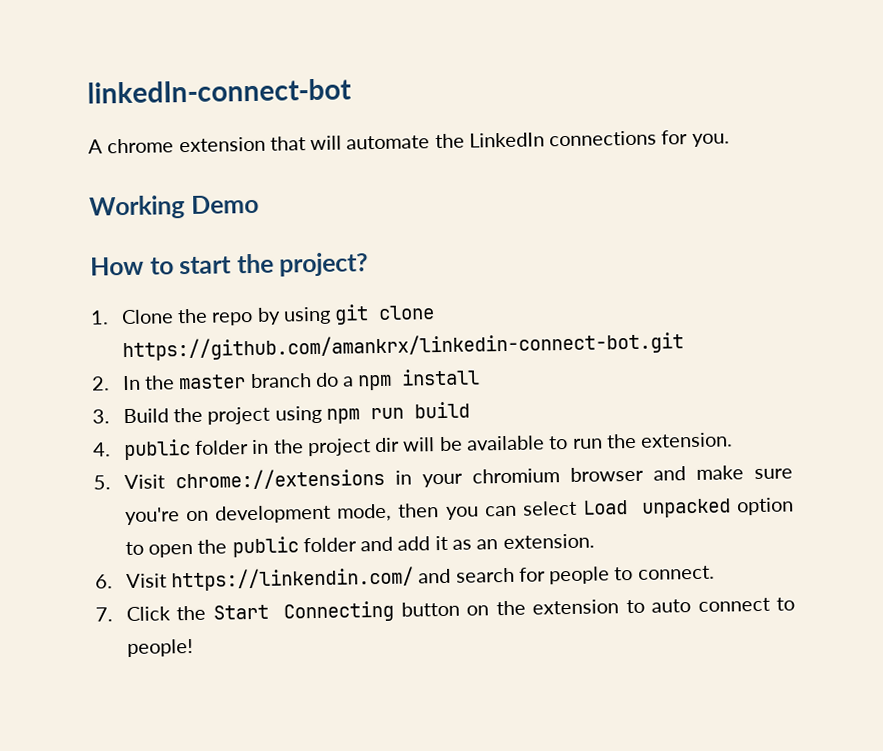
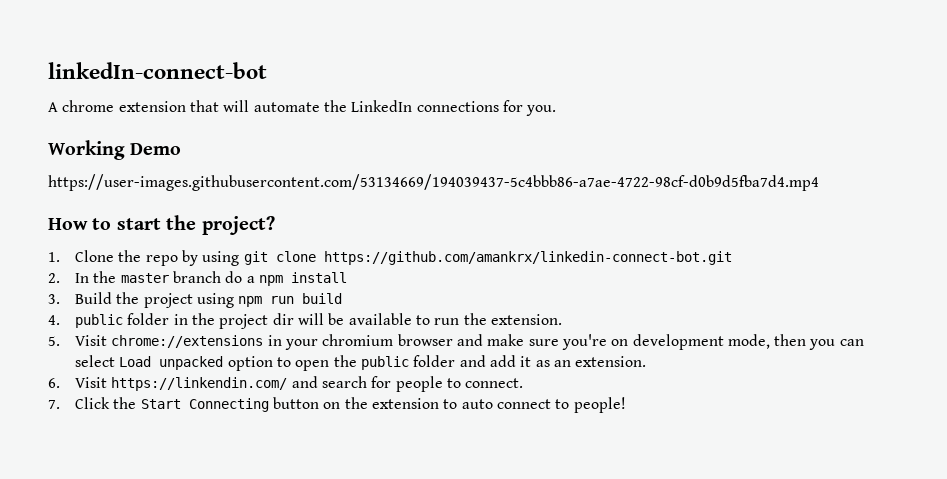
(259, 204) none -> [48,174,819,191] // https://user-images.githubusercontent.com/53134669/194039437-5c4bbb86-a7ae-4722-98cf-d0b9d5fba7d4.mp4

